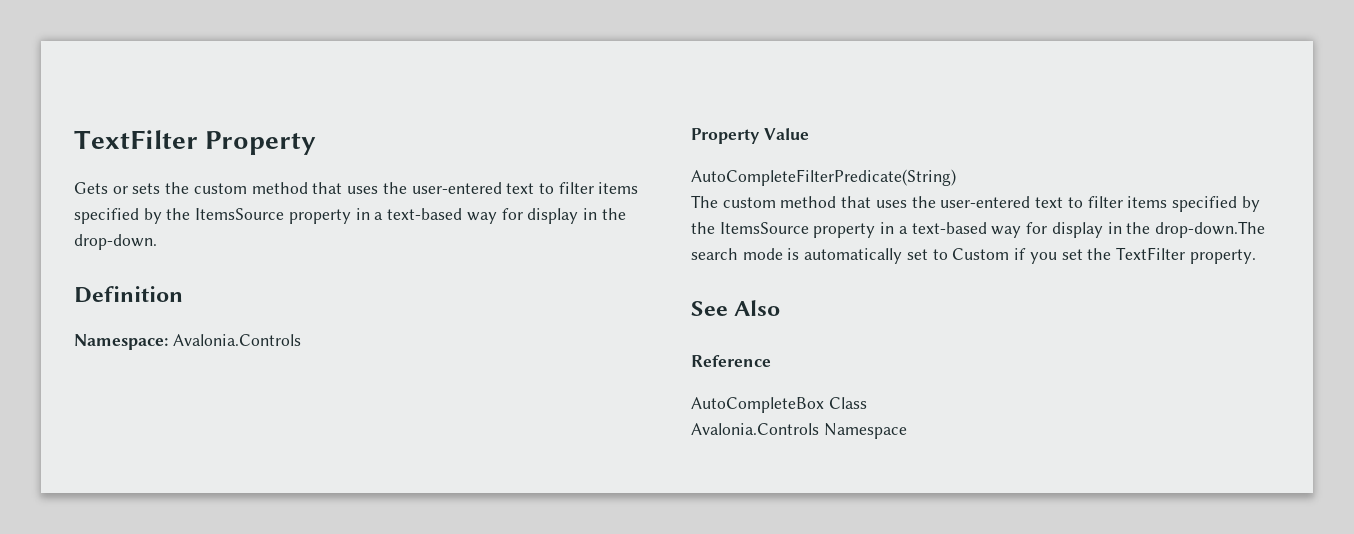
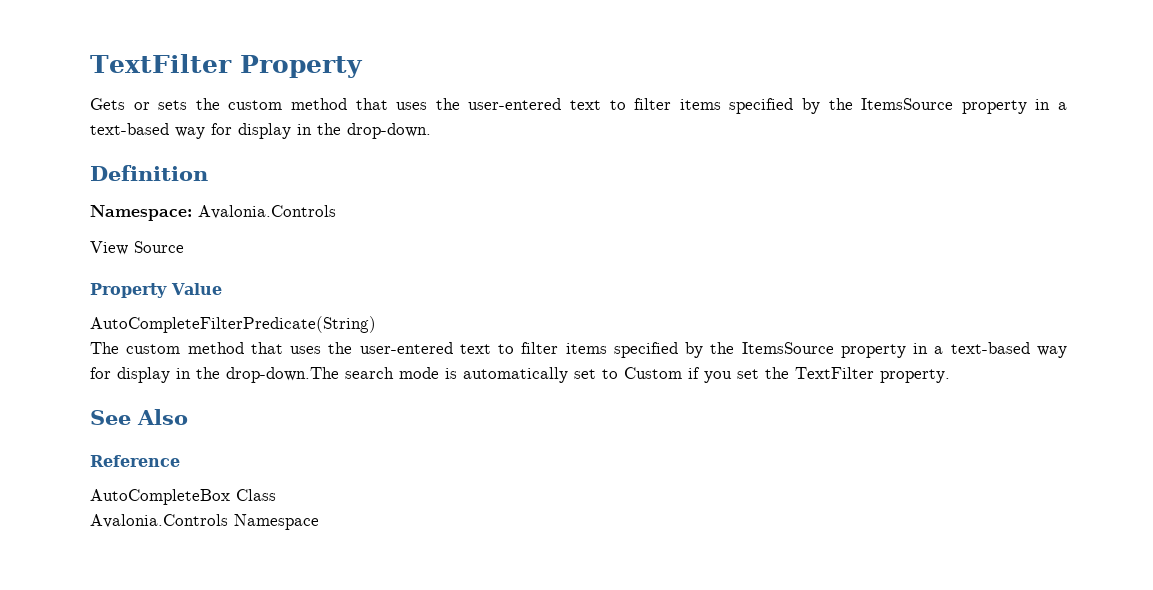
(301, 340) none -> [90,241,184,255] // View Source

